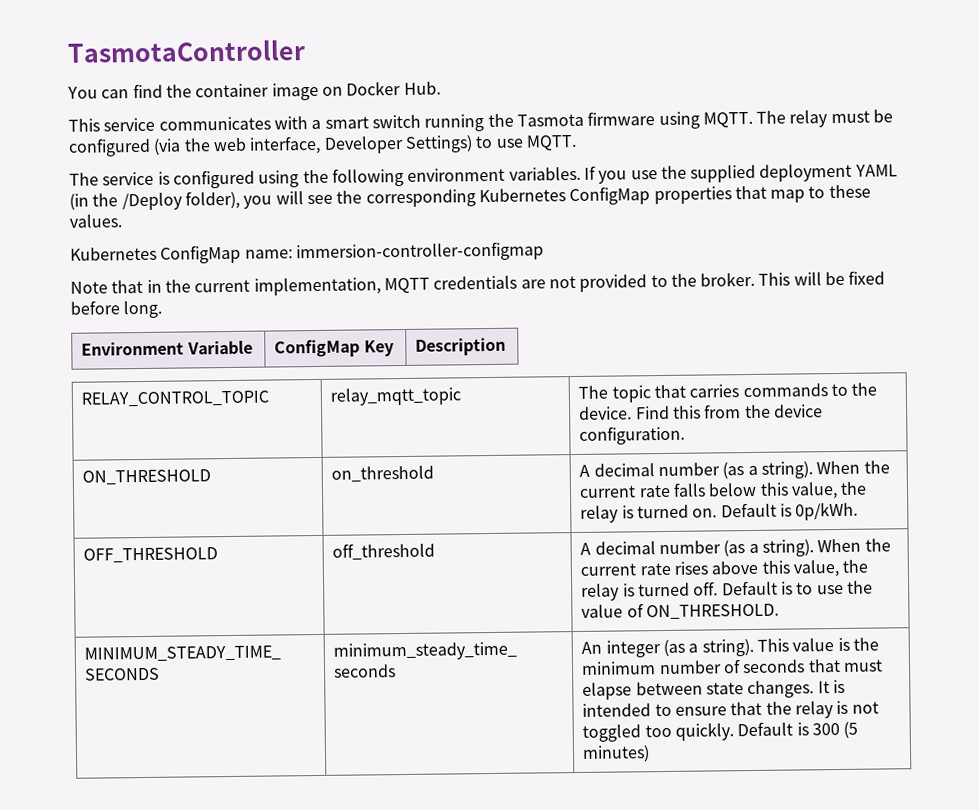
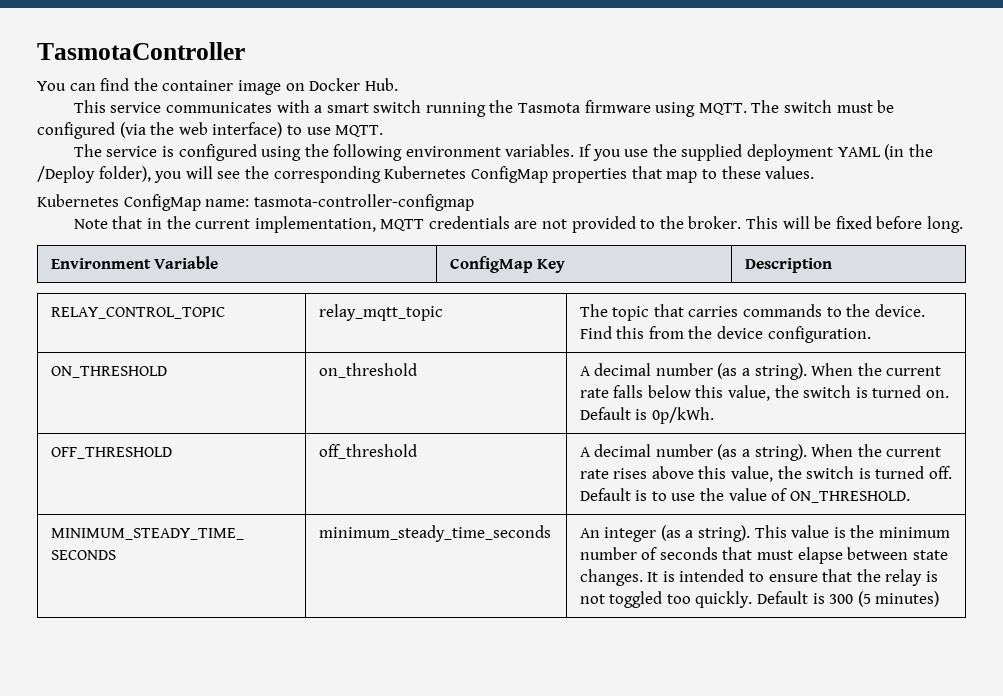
[789,110,829,128] relay -> [784,100,833,113] switch
[249,135,473,155] interface, Developer Settings) -> [212,122,283,138] interface)
[295,241,544,263] immersion-controller-configmap -> [253,194,474,211] tasmota-controller-configmap
[580,505,620,523] relay -> [803,385,852,398] switch
[581,583,621,601] relay -> [806,466,855,479] switch

